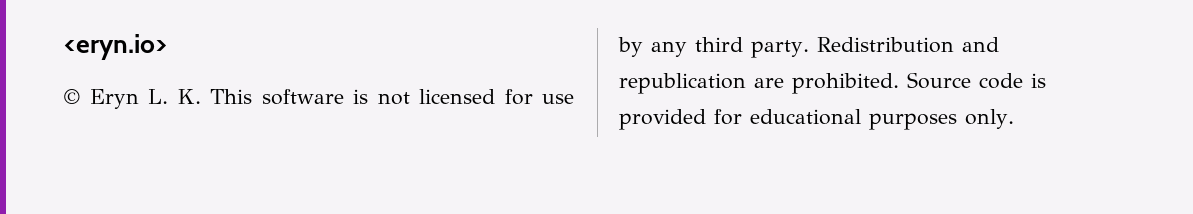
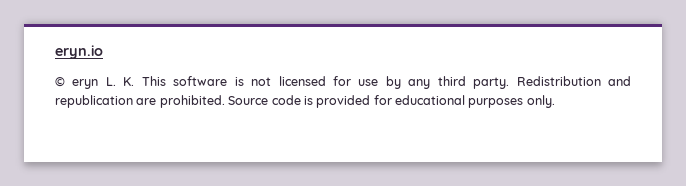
[64,34,167,60] <eryn.io> -> [55,45,103,59] eryn.io
[89,89,139,109] Eryn -> [72,79,99,89] eryn

